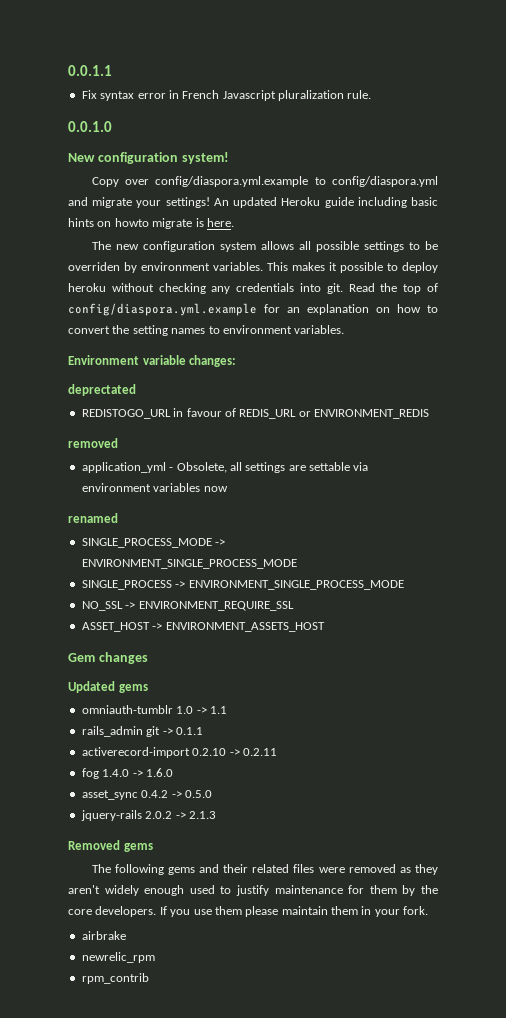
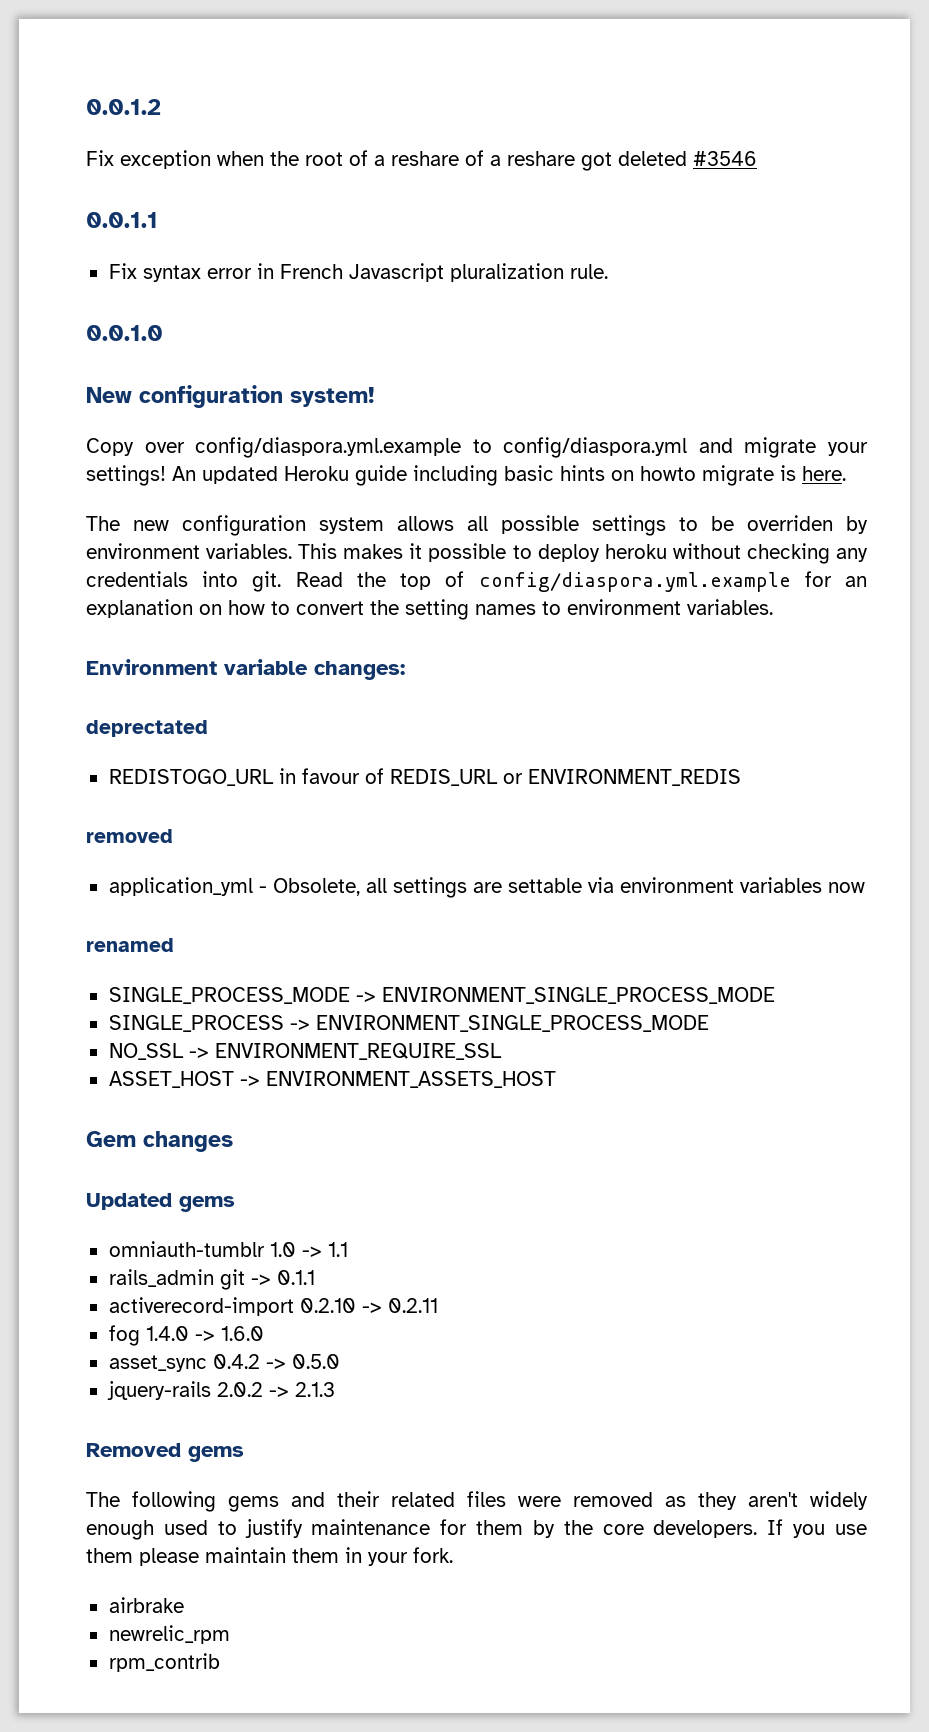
(68, 70) none -> [86,99,161,115] [86,150,757,171] 0.0.1.2 // Fix exception when the root of a reshare of a reshare got deleted #3546 //

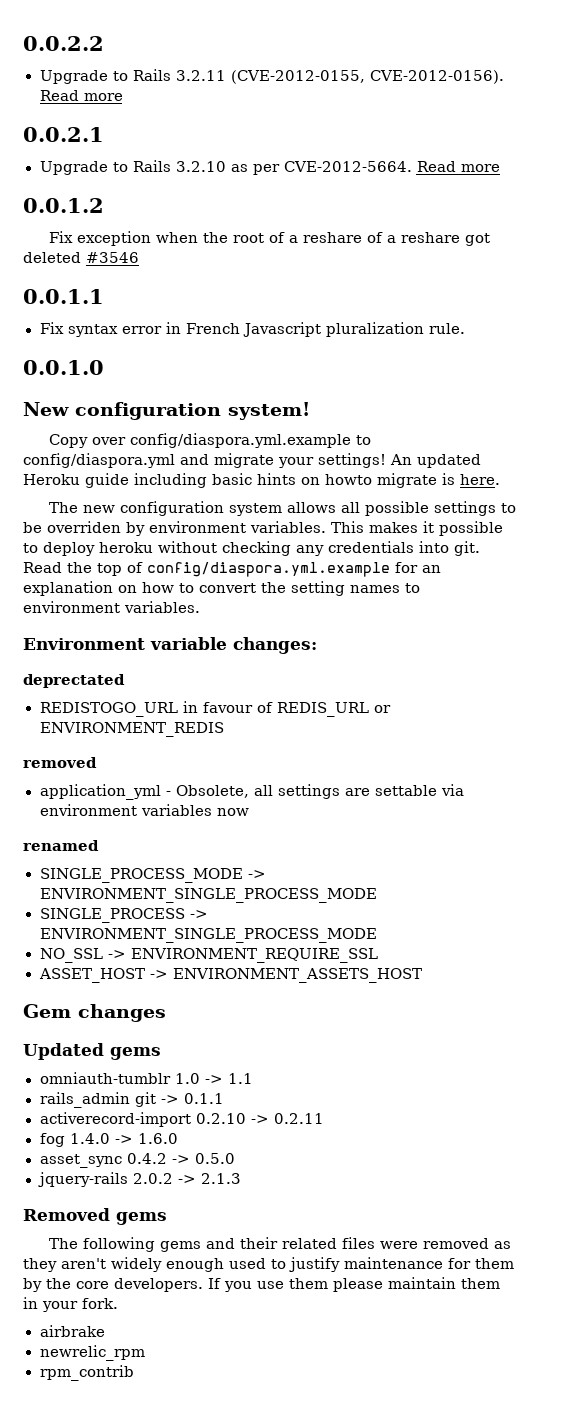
(86, 107) none -> [23,36,104,51] [39,69,504,84] [39,90,123,101] [23,127,104,142] [39,160,500,175] 0.0.2.2 // Upgrade to Rails 3.2.11 (CVE-2012-0155, CVE-2012-0156). Read more // 0.0.2.1 // Upgrade to Rails 3.2.10 as per CVE-2012-5664. Read more //

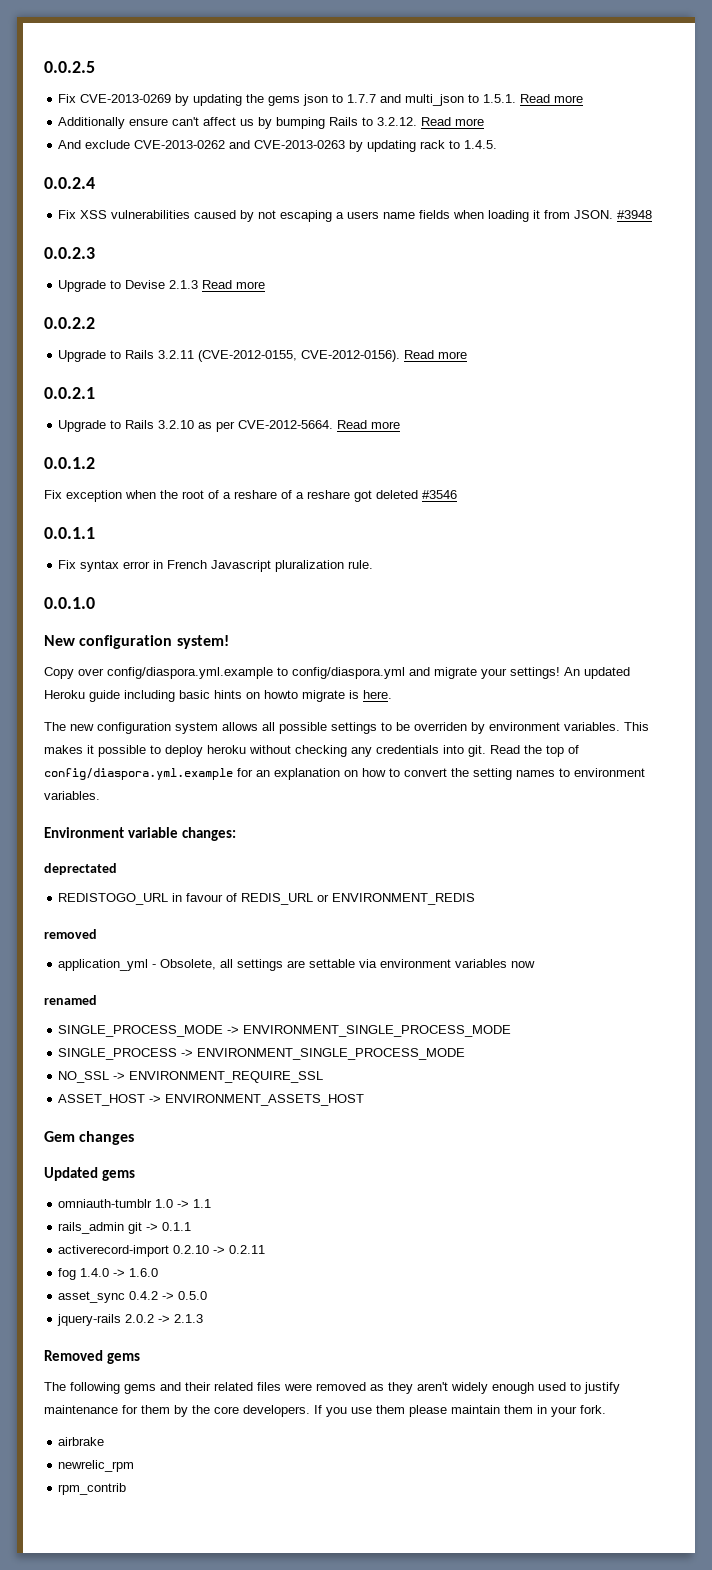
(23, 43) none -> [44,61,95,73] [58,94,584,106] [58,117,485,129] [58,140,498,152] [44,177,95,189] [58,210,653,222] [44,247,95,259] [58,280,266,292] 0.0.2.5 // Fix CVE-2013-0269 by updating the gems json to 1.7.7 and multi_json to 1.5.1. Read more // Additionally ensure can't affect us by bumping Rails to 3.2.12. Read more // And exclude CVE-2013-0262 and CVE-2013-0263 by updating rack to 1.4.5. // 0.0.2.4 // Fix XSS vulnerabilities caused by not escaping a users name fields when loading it from JSON. #3948 // 0.0.2.3 // Upgrade to Devise 2.1.3 Read more //

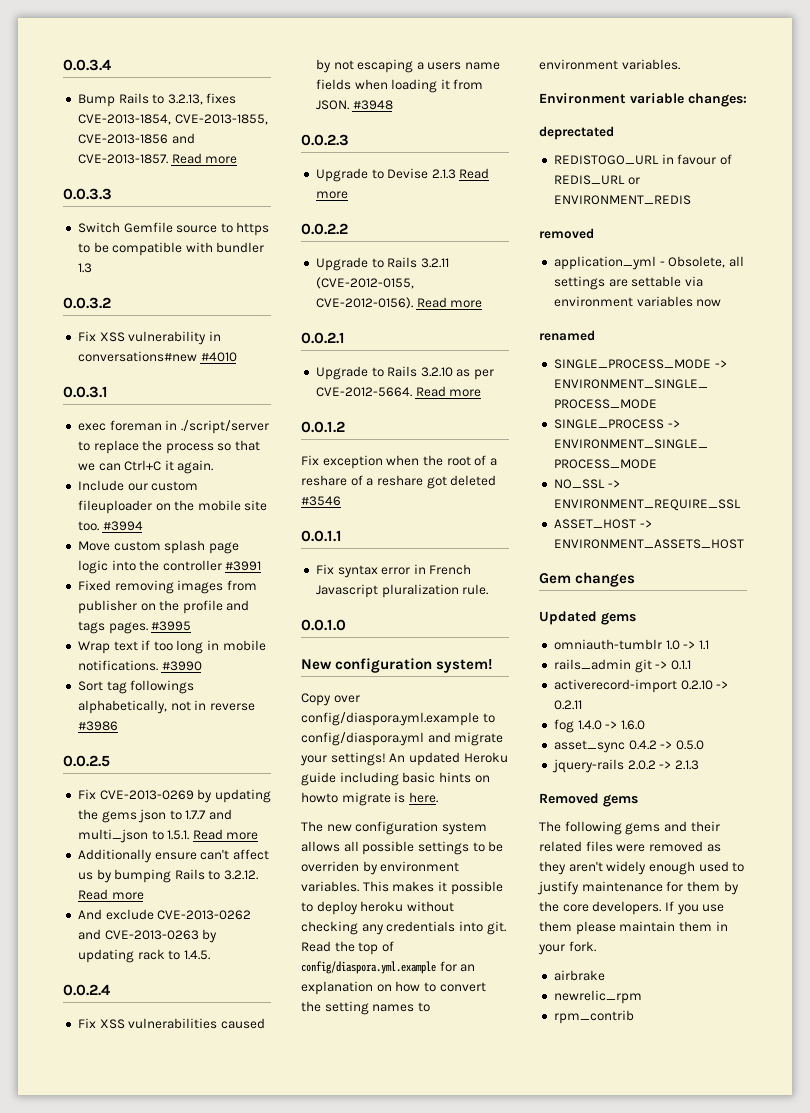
(44, 67) none -> [63,59,111,71] [77,93,237,107] [77,114,268,125] [77,133,195,144] [77,153,238,164] [63,188,112,200] [77,222,270,236] [77,242,265,256] [77,263,92,273] [63,297,111,309] [77,331,221,345] [77,351,237,362] [63,386,108,398] [77,420,269,434] [77,440,261,454] [77,460,214,474] [77,480,199,491] [77,500,268,514] [77,521,143,531] [77,540,239,554] [77,560,262,574] [77,580,257,594] [77,600,250,614] [77,621,192,634] [77,640,266,654] [77,660,202,671] [77,680,195,694] [77,700,255,714] [77,721,118,731] 0.0.3.4 // Bump Rails to 3.2.13, fixes CVE-2013-1854, CVE-2013-1855, CVE-2013-1856 and CVE-2013-1857. Read more // 0.0.3.3 // Switch Gemfile source to https to be compatible with bundler 1.3 // 0.0.3.2 // Fix XSS vulnerability in conversations#new #4010 // 0.0.3.1 // exec foreman in ./script/server to replace the process so that we can Ctrl+C it again. // Include our custom fileuploader on the mobile site too. #3994 // Move custom splash page logic into the controller #3991 // Fixed removing images from publisher on the profile and tags pages. #3995 // Wrap text if too long in mobile notifications. #3990 // Sort tag followings alphabetically, not in reverse #3986 //

